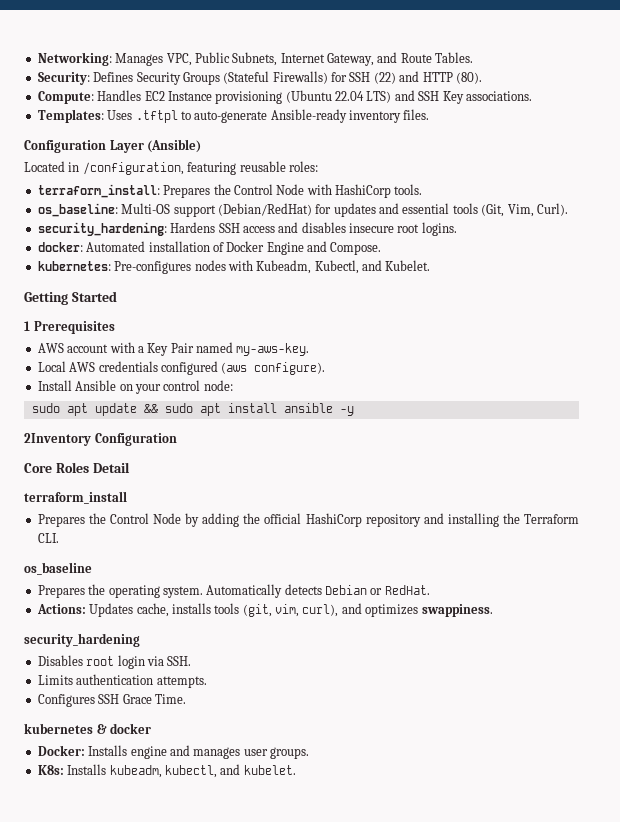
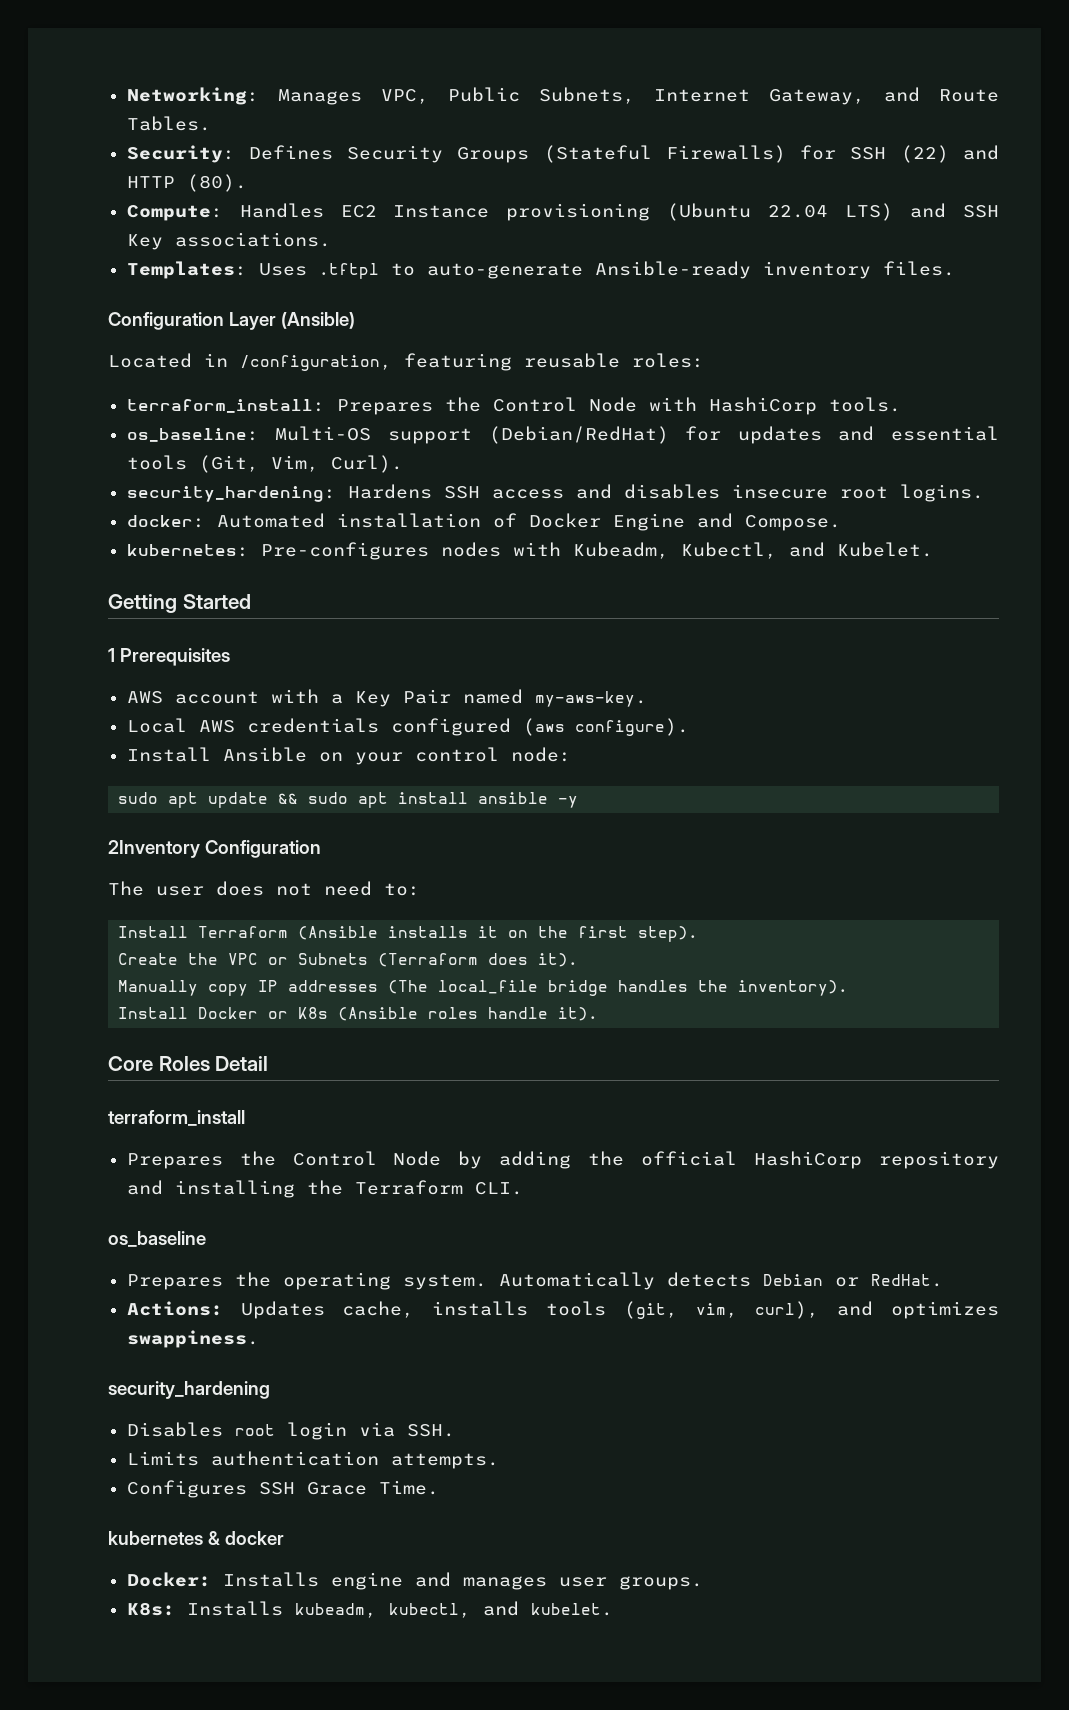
(177, 439) none -> [108,881,420,896] [118,926,699,942] [118,953,579,967] [118,980,849,996] [118,1007,599,1021] // The user does not need to: // Install Terraform (Ansible installs it on the first step). // Create the VPC or Subnets (Terraform does it). // Manually copy IP addresses (The local_file bridge handles the inventory). // Install Docker or K8s (Ansible roles handle it).

